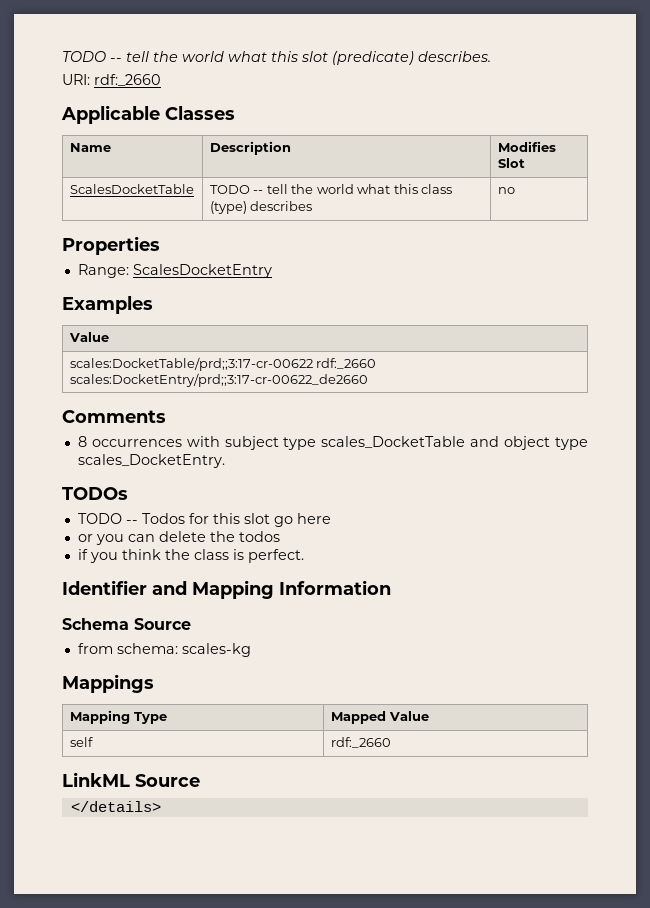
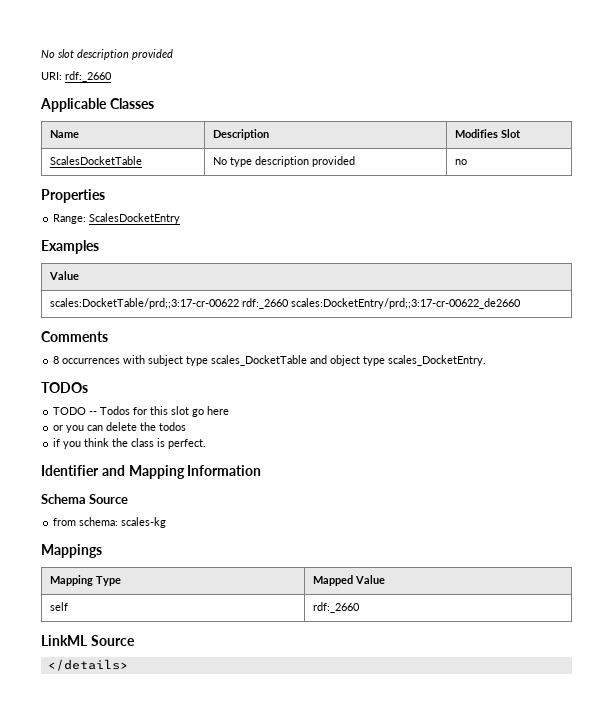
[62,51,491,65] TODO -- tell the world what this slot (predicate) describes. -> [41,49,173,60] No slot description provided
[209,184,453,194] [209,201,313,214] TODO -- tell the world what this class (type) describes -> [212,156,355,167] No type description provided

